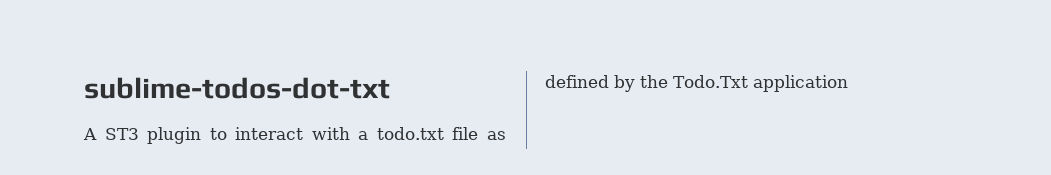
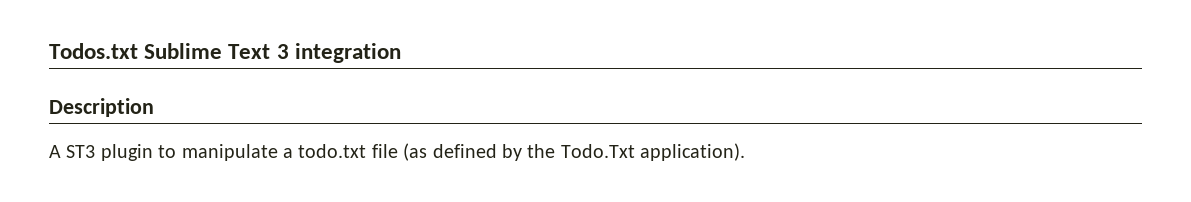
[84,77,390,99] sublime-todos-dot-txt -> [49,43,401,63] [49,98,154,117] Todos.txt Sublime Text 3 integration // Description
[235,127,350,140] interact with -> [181,144,278,161] manipulate
[486,131,506,140] as -> [403,143,428,161] (as
[752,75,848,92] application -> [640,143,746,161] application).

